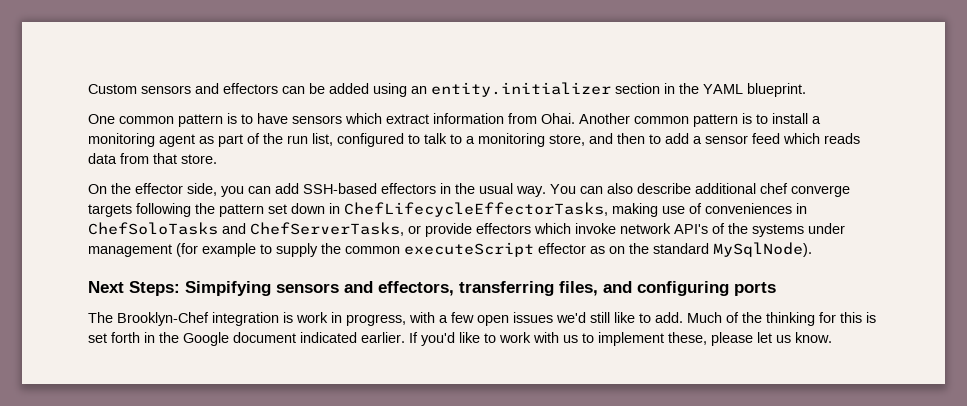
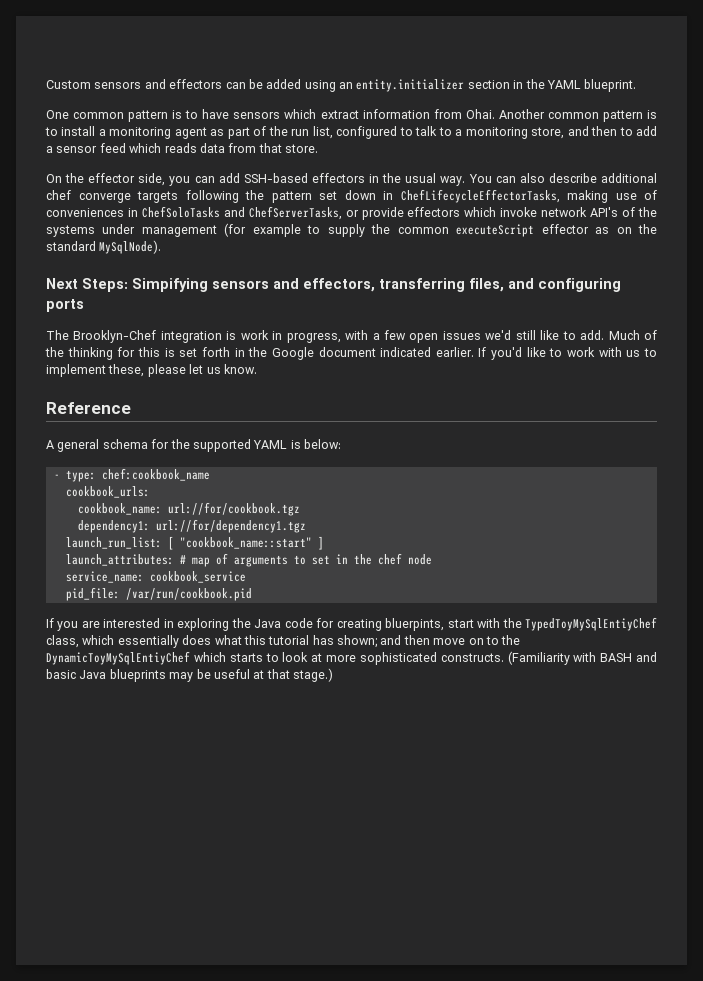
(832, 337) none -> [46,402,131,414] [46,439,341,452] [53,468,210,482] [65,486,150,498] [77,502,300,516] [77,519,306,533] [65,536,324,550] [65,553,432,567] [65,571,246,583] [65,587,252,601] [46,617,657,631] [46,635,521,648] [46,651,658,665] [46,668,333,682] // Reference // A general schema for the supported YAML is below: // - type: chef:cookbook_name // cookbook_urls: // cookbook_name: url://for/cookbook.tgz // dependency1: url://for/dependency1.tgz // launch_run_list: [ "cookbook_name::start" ] // launch_attributes: # map of arguments to set in the chef node // service_name: cookbook_service // pid_file: /var/run/cookbook.pid // If you are interested in exploring the Java code for creating bluerpints, start with the TypedToyMySqlEntiyChef class, which essentially does what this tutorial has shown; and then move on to the DynamicToyMySqlEntiyChef which starts to look at more sophisticated constructs. (Familiarity with BASH and basic Java blueprints may be useful at that stage.)

